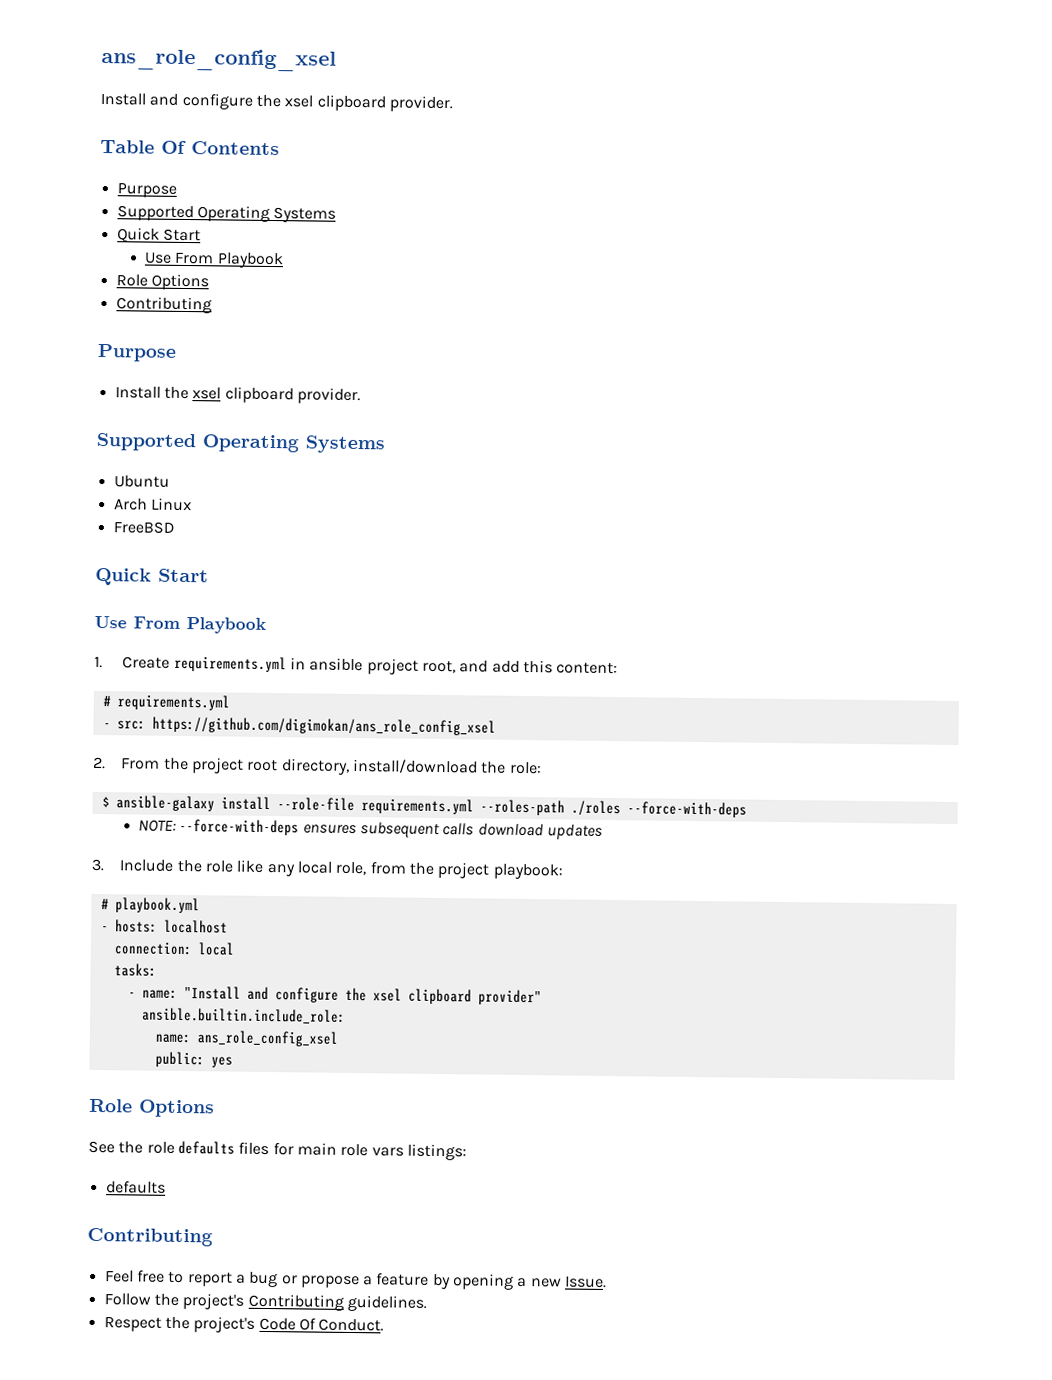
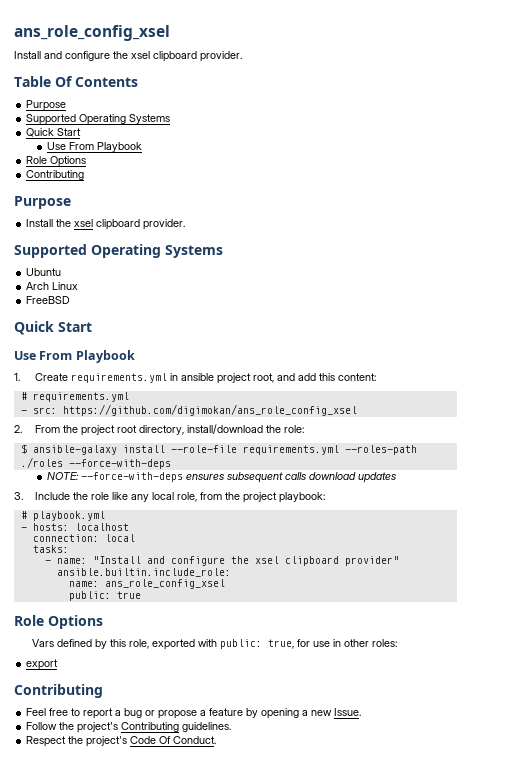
[210,1056,233,1068] [89,1098,215,1118] [88,1140,467,1161] [105,1180,166,1194] yes // Role Options // See the role defaults files for main role vars listings: // defaults -> [116,591,141,599] [14,615,103,629] [32,639,398,650] [26,659,59,670] true // Role Options // Vars defined by this role, exported with public: true, for use in other roles: // export

